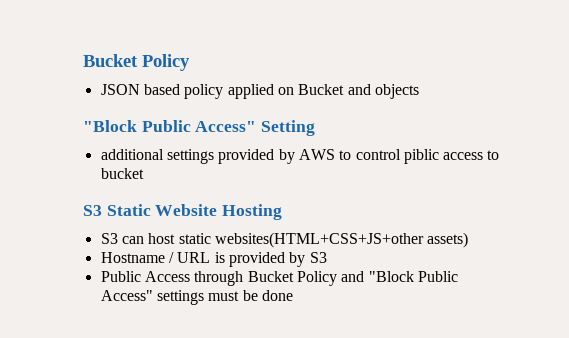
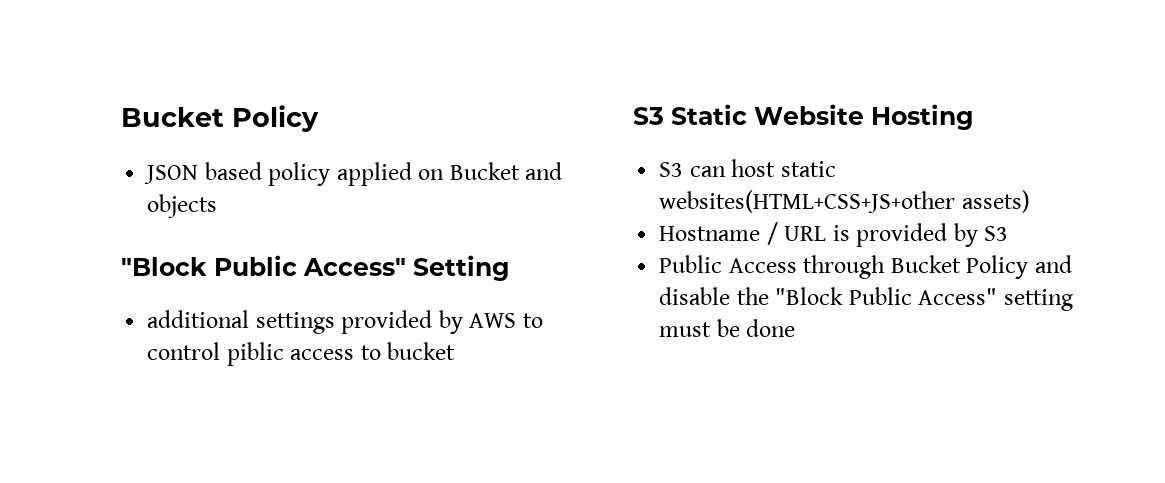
[368,271,458,282] [100,290,204,305] "Block Public Access" settings -> [659,287,1073,311] disable the "Block Public Access" setting

